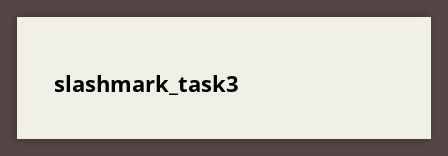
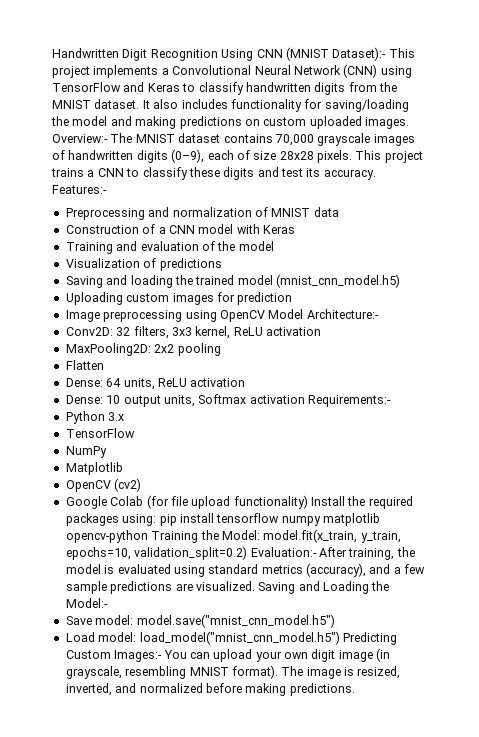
[54,75,239,95] slashmark_task3 -> [52,47,415,61] [52,64,412,78] [52,82,397,95] [52,99,409,112] [51,116,409,129] [52,133,415,146] [52,149,423,163] [51,167,376,180] [52,185,107,194] [65,207,339,220] [65,224,295,234] [65,241,274,254] [65,258,222,271] [65,274,400,288] [65,292,293,305] [65,309,379,322] [65,326,321,339] [65,343,221,356] [65,360,104,370] [65,378,246,390] [65,394,391,407] [65,411,125,424] [65,428,135,438] [65,446,107,458] [65,462,123,475] [65,478,142,492] [65,495,413,509] [65,513,380,526] [65,529,401,543] [65,546,415,560] [65,563,426,577] [65,581,390,594] [65,598,108,608] [65,614,335,628] [65,631,397,645] [65,648,391,662] [65,665,401,679] [65,683,355,696] Handwritten Digit Recognition Using CNN (MNIST Dataset):- This project implements a Convolutional Neural Network (CNN) using TensorFlow and Keras to classify handwritten digits from the MNIST dataset. It also includes functionality for saving/loading the model and making predictions on custom uploaded images. Overview:- The MNIST dataset contains 70,000 grayscale images of handwritten digits (0–9), each of size 28x28 pixels. This project trains a CNN to classify these digits and test its accuracy. Features:- // Preprocessing and normalization of MNIST data // Construction of a CNN model with Keras // Training and evaluation of the model // Visualization of predictions // Saving and loading the trained model (mnist_cnn_model.h5) // Uploading custom images for prediction // Image preprocessing using OpenCV Model Architecture:- // Conv2D: 32 filters, 3x3 kernel, ReLU activation // MaxPooling2D: 2x2 pooling // Flatten // Dense: 64 units, ReLU activation // Dense: 10 output units, Softmax activation Requirements:- // Python 3.x // TensorFlow // NumPy // Matplotlib // OpenCV (cv2) // Google Colab (for file upload functionality) Install the required packages using: pip install tensorflow numpy matplotlib opencv-python Training the Model: model.fit(x_train, y_train, epochs=10, validation_split=0.2) Evaluation:- After training, the model is evaluated using standard metrics (accuracy), and a few sample predictions are visualized. Saving and Loading the Model:- // Save model: model.save("mnist_cnn_model.h5") // Load model: load_model("mnist_cnn_model.h5") Predicting Custom Images:- You can upload your own digit image (in grayscale, resembling MNIST format). The image is resized, inverted, and normalized before making predictions.

